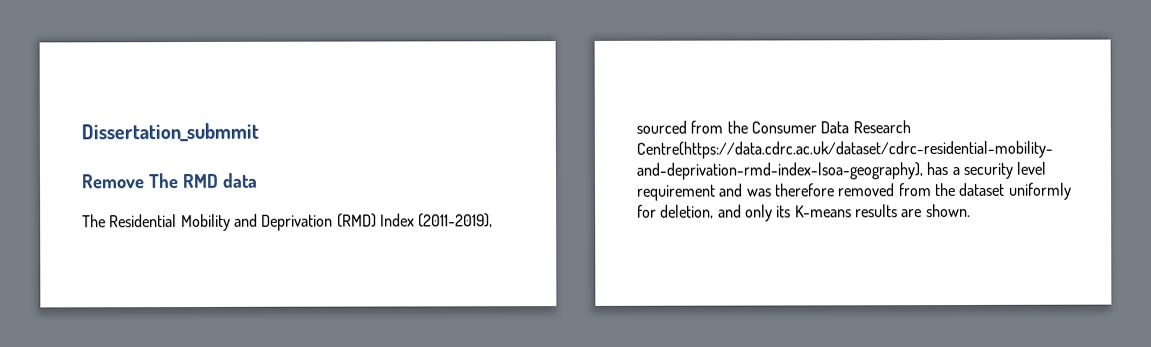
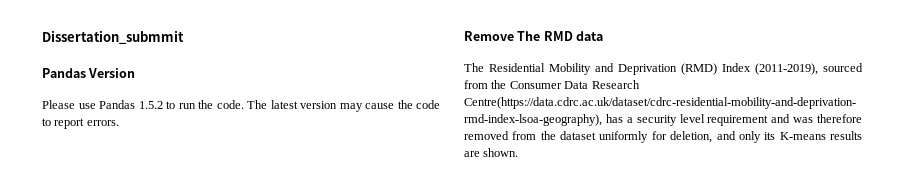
(259, 132) none -> [42,68,136,78] [42,100,440,112] [42,118,119,129] // Pandas Version // Please use Pandas 1.5.2 to run the code. The latest version may cause the code to report errors.

